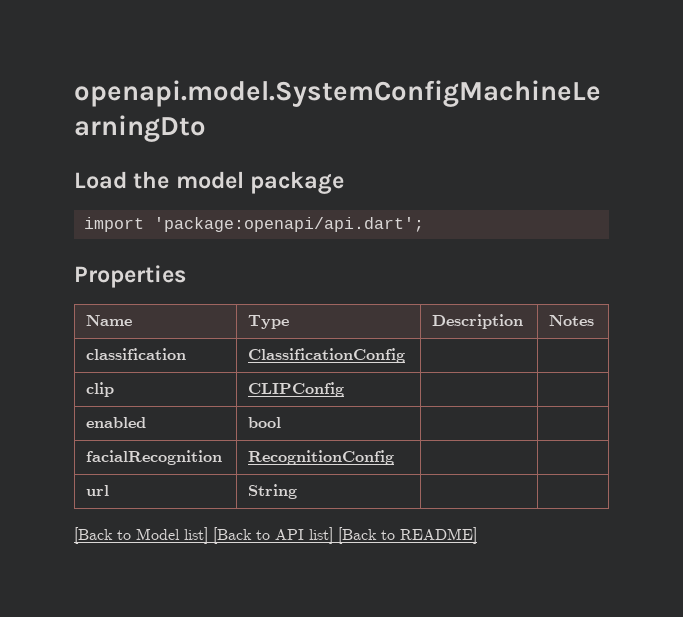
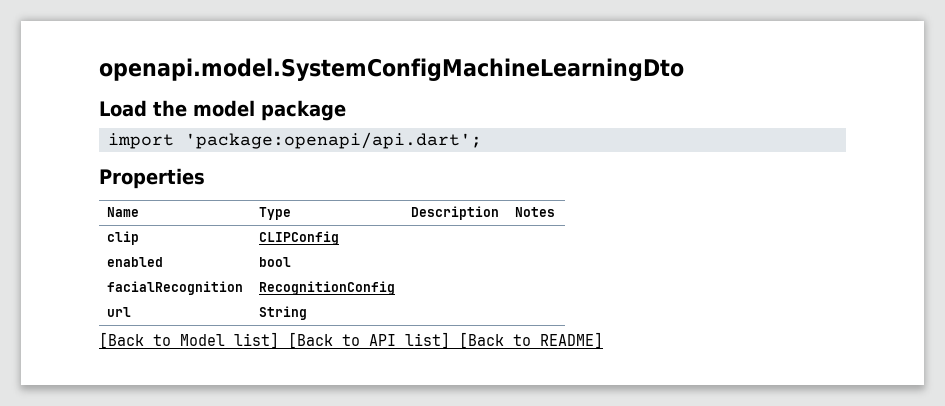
[86,348,187,360] [248,348,406,363] // classification | ClassificationConfig | | -> (555, 212) none

